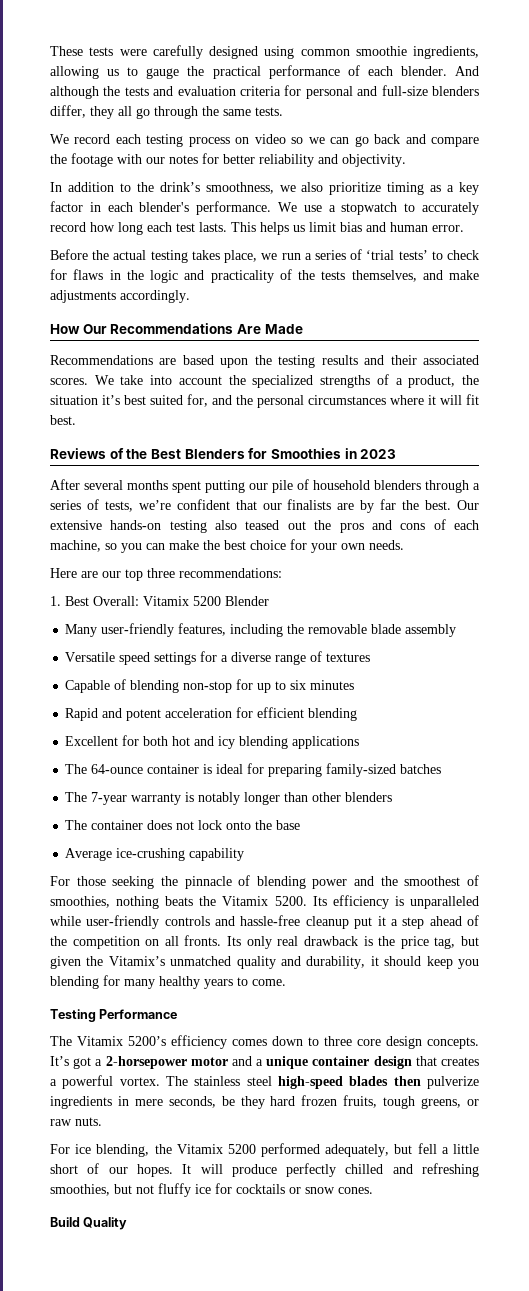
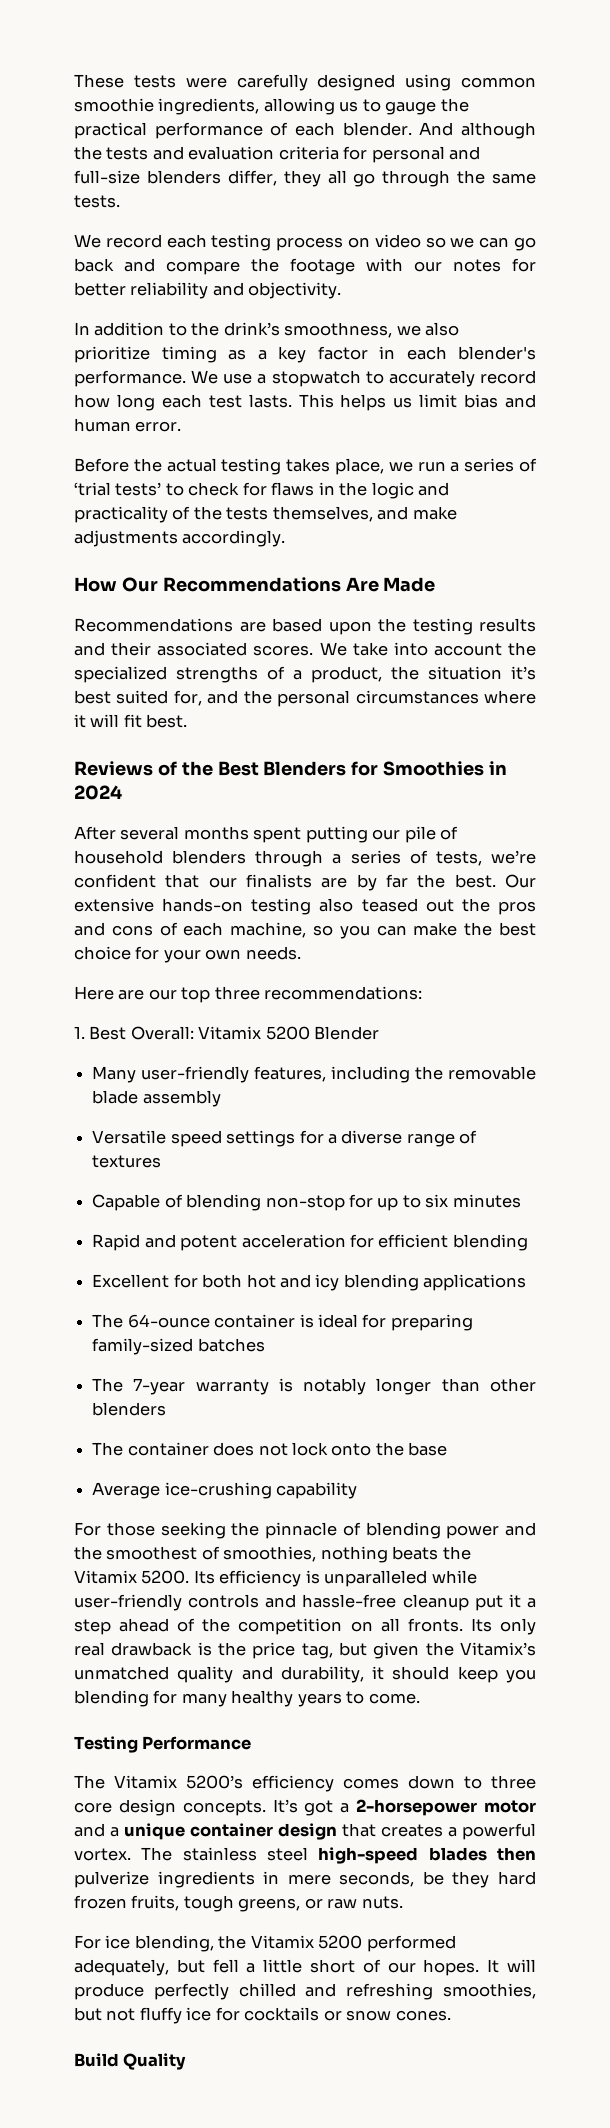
[360,449,397,459] 2023 -> [74,785,122,800] 2024

